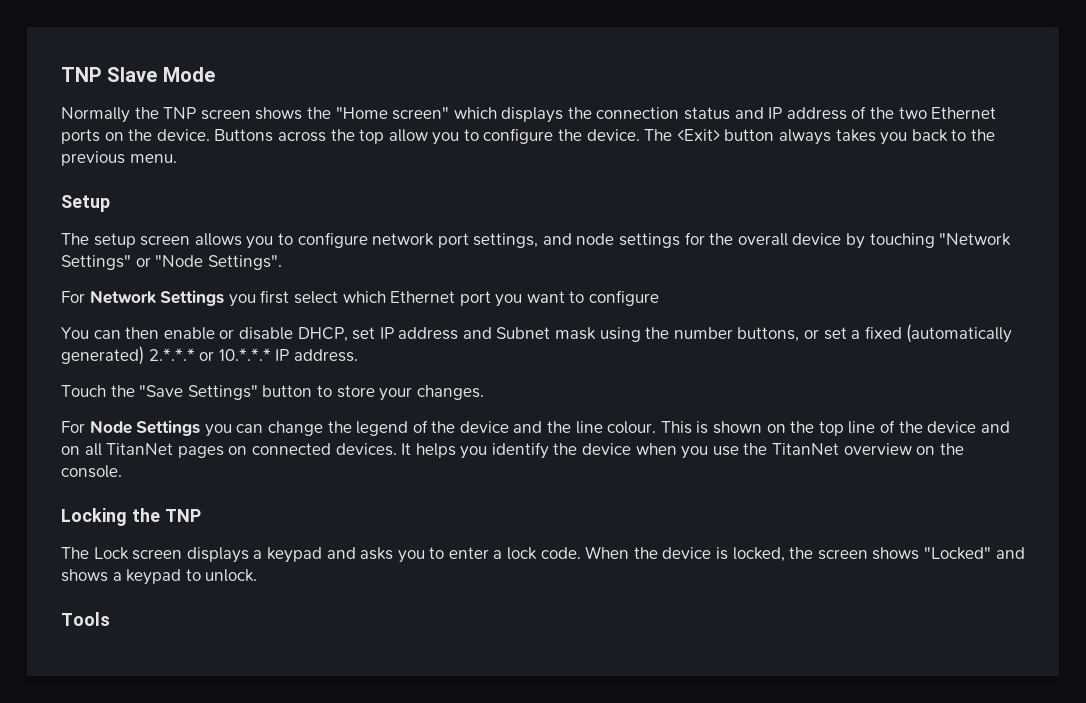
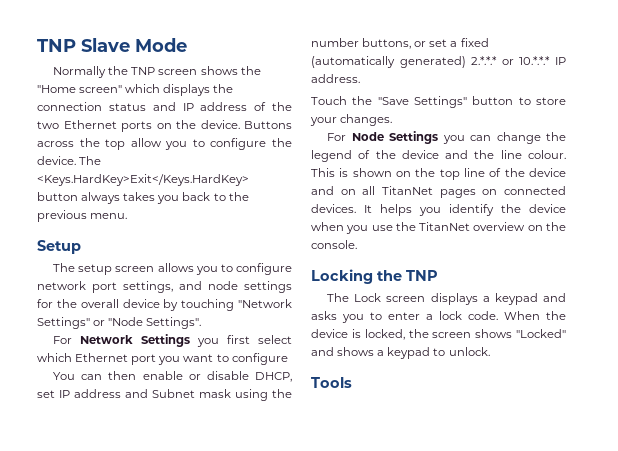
[676,129,720,141] <Exit> -> [37,174,249,186] <Keys.HardKey>Exit</Keys.HardKey>

